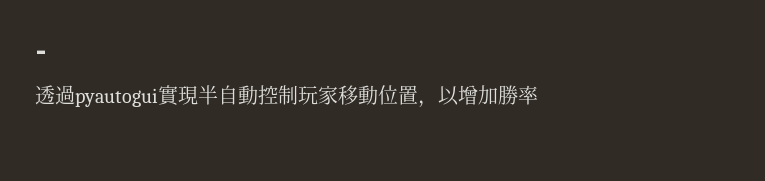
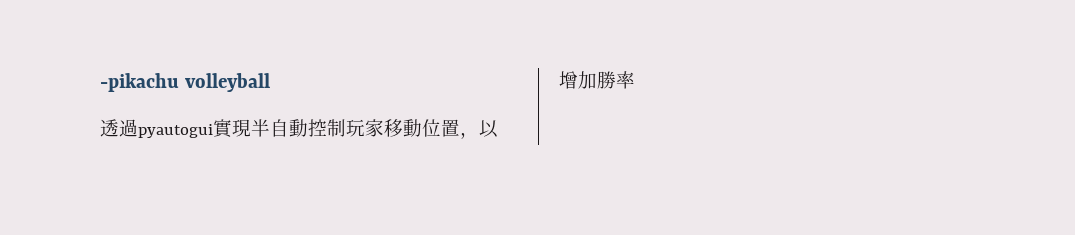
[35,50,47,61] - -> [100,73,270,92] -pikachu volleyball

